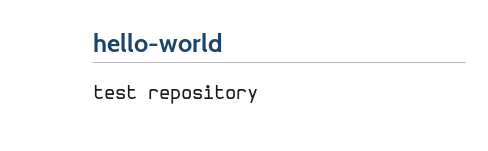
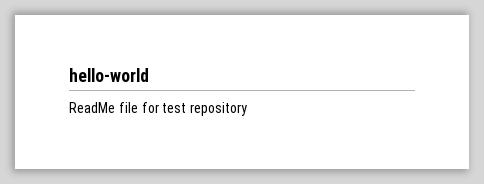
(223, 42) none -> [69,102,159,113] ReadMe file for

